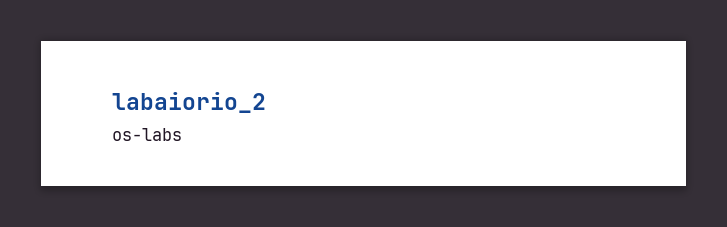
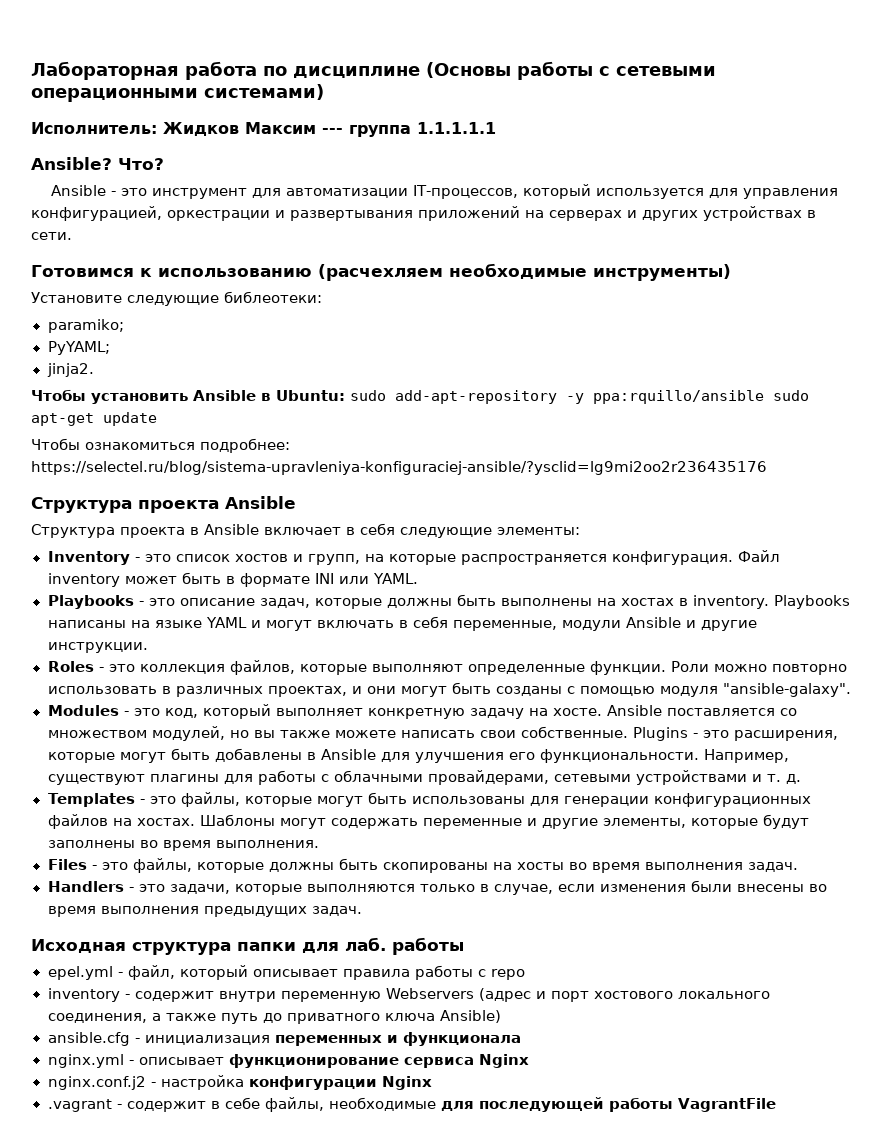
[112,92,266,113] [112,128,182,141] labaiorio_2 // os-labs -> [31,61,716,80] [31,84,324,102] [31,122,496,137] [31,157,164,170] [51,184,839,199] [31,206,816,221] [31,232,72,240] [31,263,731,281] [31,291,322,306] [47,319,124,333] [47,341,111,355] [46,363,94,377] [31,389,809,404] [31,412,157,426] [31,438,290,453] [31,461,767,475] [31,496,296,513] [31,523,580,538] [47,550,780,565] [47,572,419,587] [47,594,851,609] [47,616,758,631] [47,642,148,653] [47,660,847,675] [47,682,851,697] [47,704,797,719] [47,726,838,741] [47,748,789,763] [47,770,801,785] [47,792,812,807] [47,814,809,829] [47,840,319,851] [47,858,798,873] [47,880,827,895] [47,906,362,917] [31,937,464,955] [47,965,525,980] [47,988,771,1002] [47,1010,501,1024] [47,1032,521,1046] [47,1054,529,1068] [47,1075,433,1090] [47,1097,776,1112] Лабораторная работа по дисциплине (Основы работы с сетевыми операционными системами) // Исполнитель: Жидков Максим --- группа 1.1.1.1.1 // Ansible? Что? // Ansible - это инструмент для автоматизации IT-процессов, который используется для управления конфигурацией, оркестрации и развертывания приложений на серверах и других устройствах в сети. // Готовимся к использованию (расчехляем необходимые инструменты) // Установите следующие библеотеки: // paramiko; // PyYAML; // jinja2. // Чтобы установить Ansible в Ubuntu: sudo add-apt-repository -y ppa:rquillo/ansible sudo apt-get update // Чтобы ознакомиться подробнее: https://selectel.ru/blog/sistema-upravleniya-konfiguraciej-ansible/?ysclid=lg9mi2oo2r236435176 // Структура проекта Ansible // Структура проекта в Ansible включает в себя следующие элементы: // Inventory - это список хостов и групп, на которые распространяется конфигурация. Файл inventory может быть в формате INI или YAML. // Playbooks - это описание задач, которые должны быть выполнены на хостах в inventory. Playbooks написаны на языке YAML и могут включать в себя переменные, модули Ansible и другие инструкции. // Roles - это коллекция файлов, которые выполняют определенные функции. Роли можно повторно использовать в различных проектах, и они могут быть созданы с помощью модуля "ansible-galaxy". // Modules - это код, который выполняет конкретную задачу на хосте. Ansible поставляется со множеством модулей, но вы также можете написать свои собственные. Plugins - это расширения, которые могут быть добавлены в Ansible для улучшения его функциональности. Например, существуют плагины для работы с облачными провайдерами, сетевыми устройствами и т. д. // Templates - это файлы, которые могут быть использованы для генерации конфигурационных файлов на хостах. Шаблоны могут содержать переменные и другие элементы, которые будут заполнены во время выполнения. // Files - это файлы, которые должны быть скопированы на хосты во время выполнения задач. // Handlers - это задачи, которые выполняются только в случае, если изменения были внесены во время выполнения предыдущих задач. // Исходная структура папки для лаб. работы // epel.yml - файл, который описывает правила работы с repo // inventory - содержит внутри переменную Webservers (адрес и порт хостового локального соединения, а также путь до приватного ключа Ansible) // ansible.cfg - инициализация переменных и функционала // nginx.yml - описывает функционирование сервиса Nginx // nginx.conf.j2 - настройка конфигурации Nginx // .vagrant - содержит в себе файлы, необходимые для последующей работы VagrantFile

